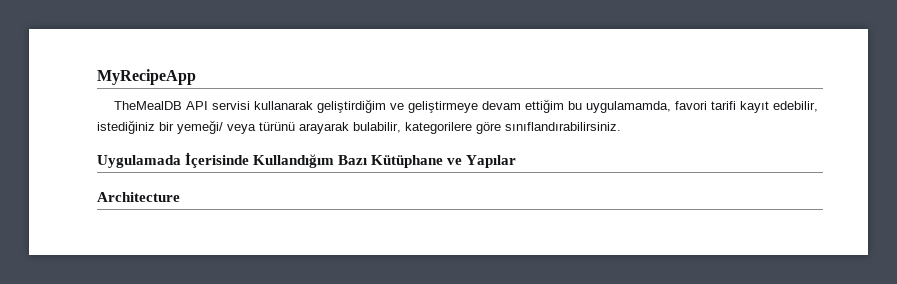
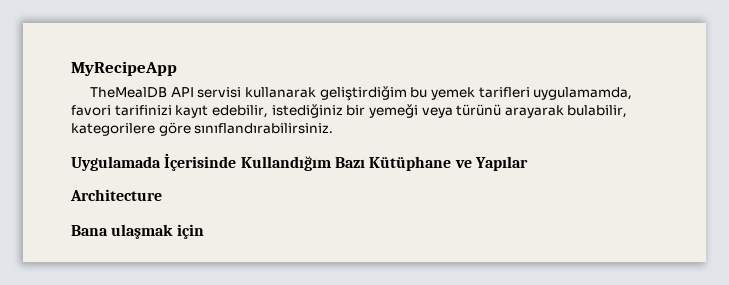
[389,99,582,113] ve geliştirmeye devam ettiğim bu -> [410,87,530,100] bu yemek tarifleri
[710,101,736,110] tarifi -> [114,105,172,116] tarifinizi
[177,120,223,134] yemeği/ -> [368,104,418,118] yemeği
(180, 197) none -> [71,224,204,239] // Bana ulaşmak için

